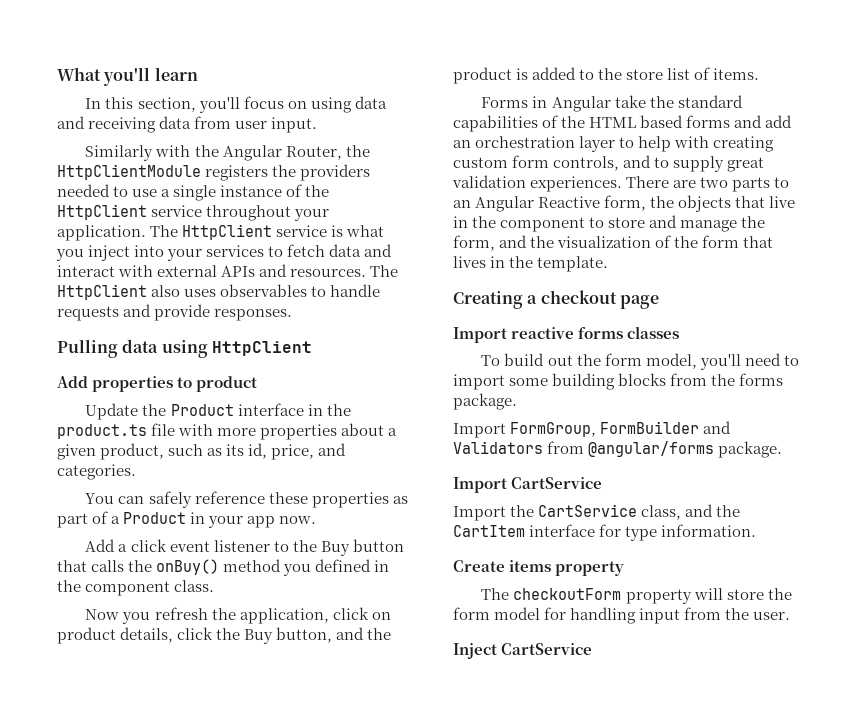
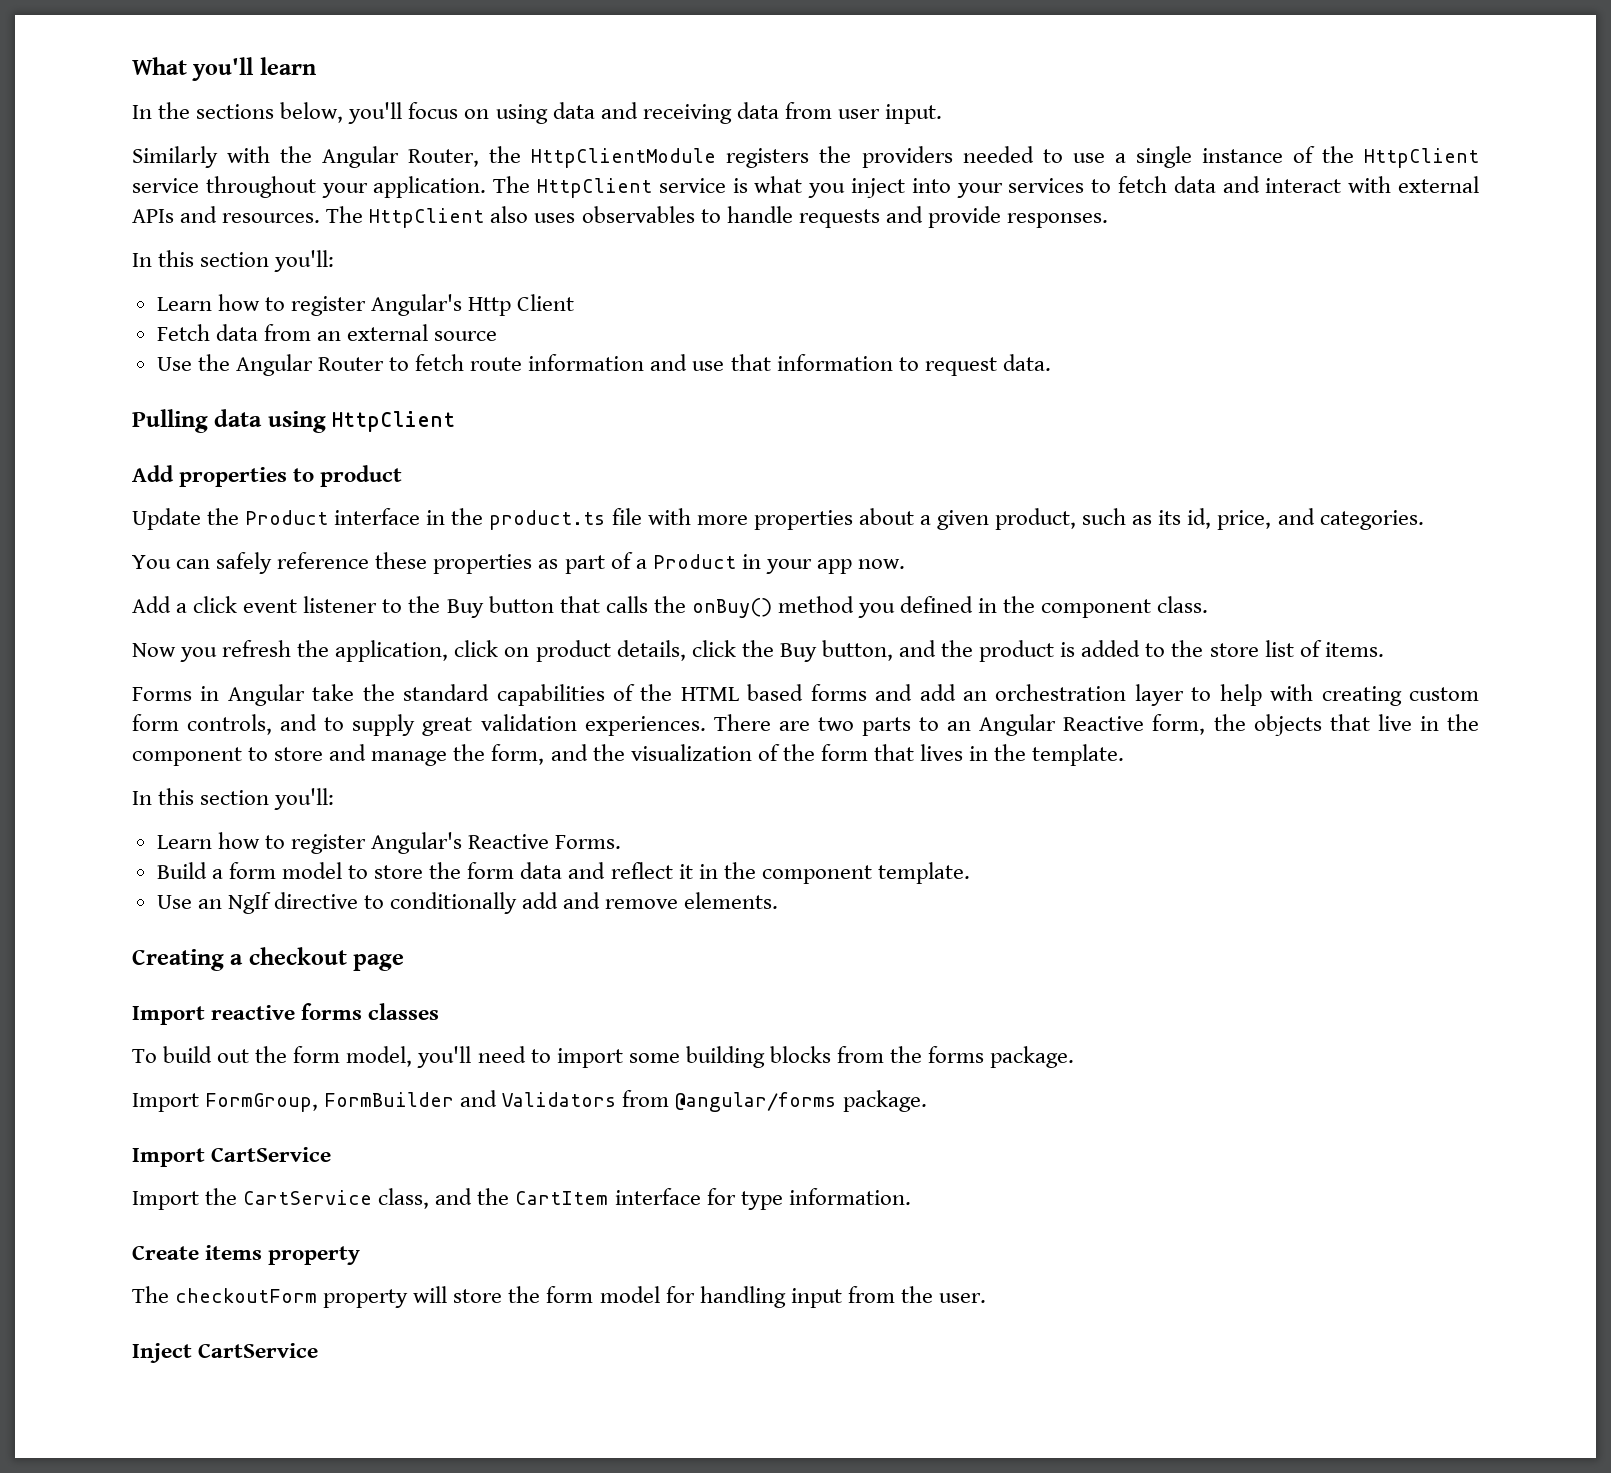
[105,97,196,112] this section, -> [158,102,344,123] the sections below,
(293, 315) none -> [132,250,335,272] [156,294,575,316] [156,324,498,341] [156,354,1051,376] // In this section you'll: // Learn how to register Angular's Http Client // Fetch data from an external source // Use the Angular Router to fetch route information and use that information to request data.
(609, 264) none -> [132,788,335,810] [156,832,622,854] [156,862,970,884] [156,892,779,914] // In this section you'll: // Learn how to register Angular's Reactive Forms. // Build a form model to store the form data and reflect it in the component template. // Use an NgIf directive to conditionally add and remove elements.

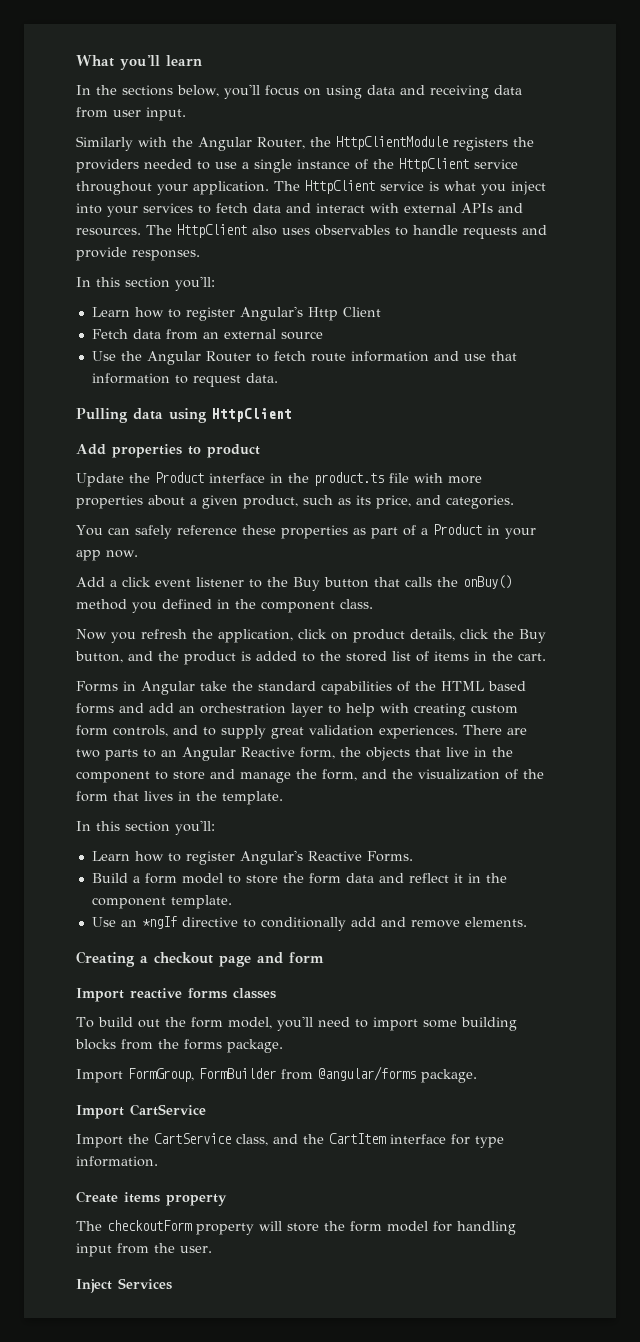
[1187,508,1212,529] id, -> (371, 500) none
[1209,643,1259,657] store -> [346,651,387,662] stored
[1324,642,1384,657] items. -> [434,651,546,661] items in the cart.
[227,892,271,914] NgIf -> [141,916,177,929] *ngIf
(405, 962) none -> [257,952,324,964] and form
[460,1090,617,1107] and Validators -> (276, 1073) none
[198,1343,319,1358] CartService -> [118,1278,172,1290] Services

